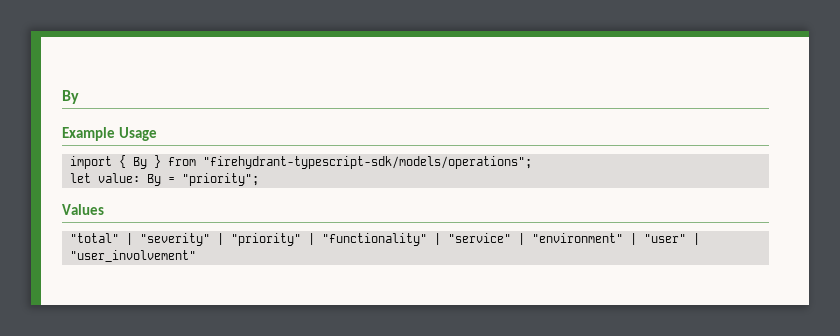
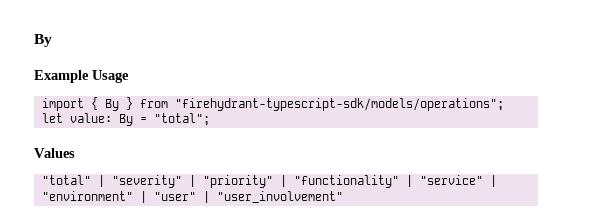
[181,173,259,186] "priority"; -> [153,113,210,126] "total";

